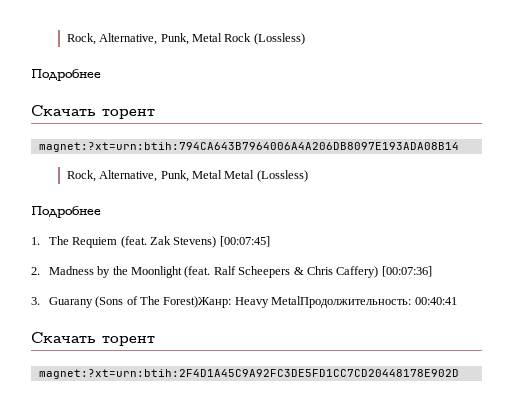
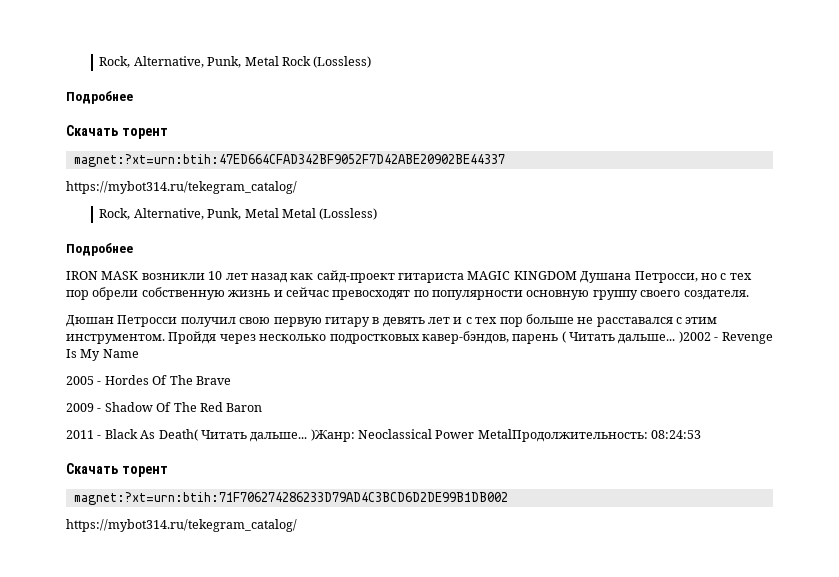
[38,142,459,152] magnet:?xt=urn:btih:794CA643B7964006A4A206DB8097E193ADA08B14 -> [73,154,505,167] [66,181,297,194] magnet:?xt=urn:btih:47ED664CFAD342BF9052F7D42ABE20902BE44337 // https://mybot314.ru/tekegram_catalog/
[31,236,270,248] [31,266,432,278] [31,296,457,308] [31,332,155,346] [38,369,459,379] 1. The Requiem (feat. Zak Stevens) [00:07:45] // 2. Madness by the Moonlight (feat. Ralf Scheepers & Chris Caffery) [00:07:36] // 3. Guarany (Sons of The Forest)Жанр: Heavy MetalПродолжительность: 00:40:41 // Скачать торент // magnet:?xt=urn:btih:2F4D1A45C9A92FC3DE5FD1CC7CD20448178E902D -> [66,270,752,283] [66,287,749,300] [66,314,718,327] [66,331,773,344] [66,349,139,361] [66,375,231,385] [66,402,263,412] [66,429,702,442] [66,463,168,477] [73,492,508,505] [66,519,297,532] IRON MASK возникли 10 лет назад как сайд-проект гитариста MAGIC KINGDOM Душана Петросси, но с тех пор обрели собственную жизнь и сейчас превосходят по популярности основную группу своего создателя. // Дюшан Петросси получил свою первую гитару в девять лет и с тех пор больше не расставался с этим инструментом. Пройдя через несколько подростковых кавер-бэндов, парень ( Читать дальше... )2002 - Revenge Is My Name // 2005 - Hordes Of The Brave // 2009 - Shadow Of The Red Baron // 2011 - Black As Death( Читать дальше... )Жанр: Neoclassical Power MetalПродолжительность: 08:24:53 // Скачать торент // magnet:?xt=urn:btih:71F706274286233D79AD4C3BCD6D2DE99B1DB002 // https://mybot314.ru/tekegram_catalog/

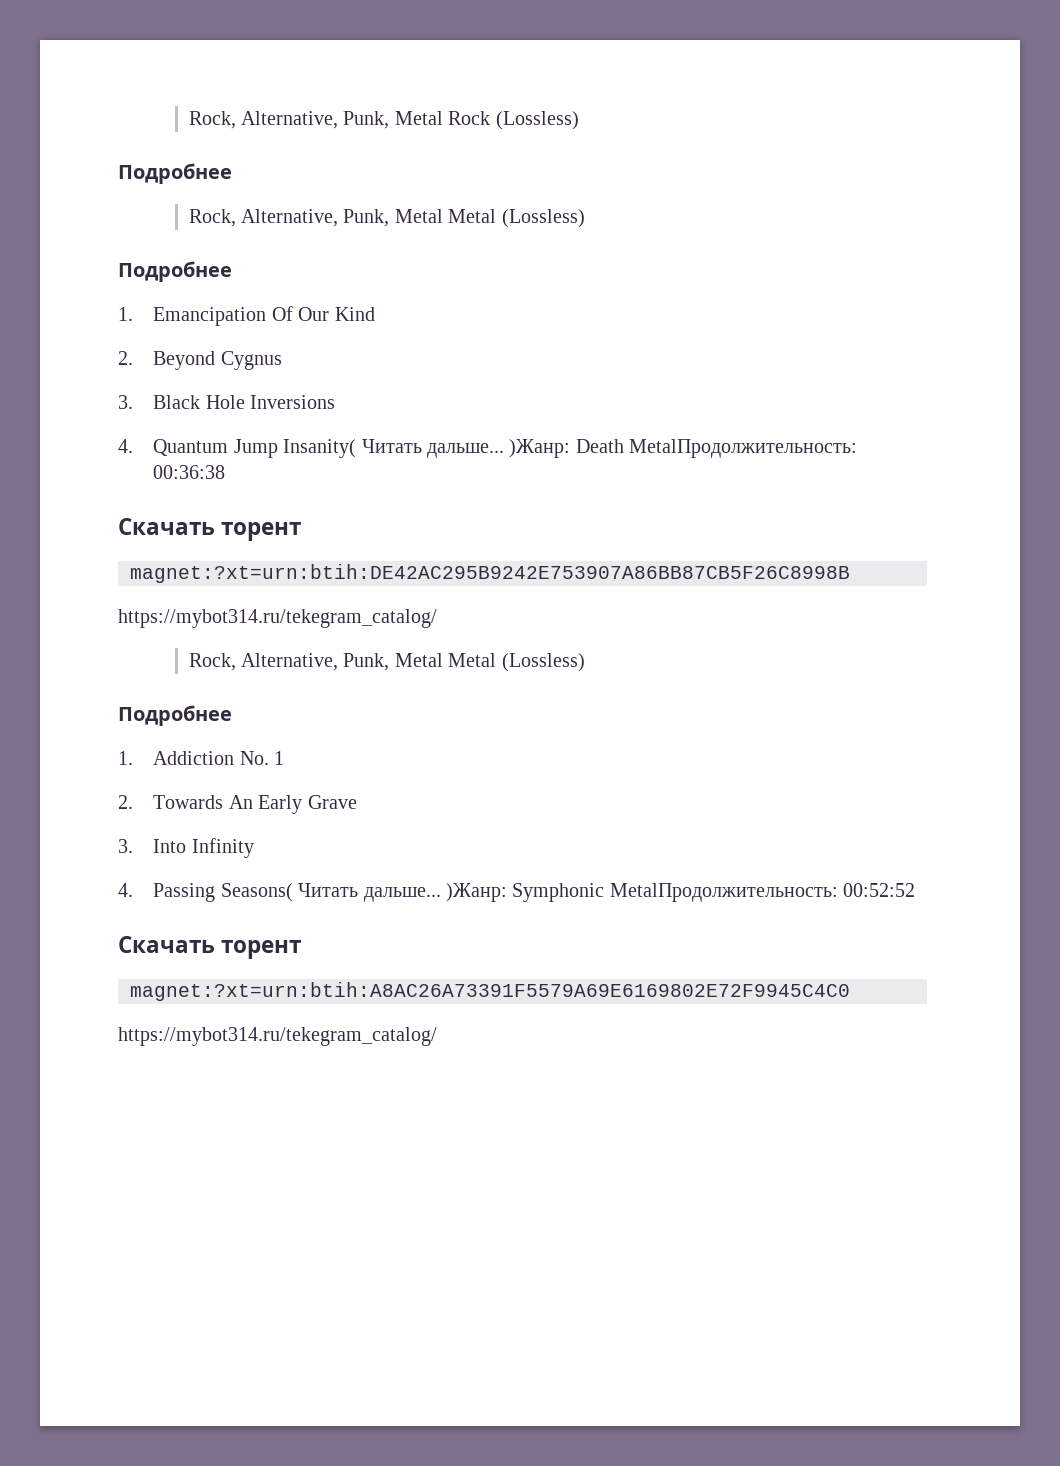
[66,125,168,139] [73,154,505,167] // Скачать торент // magnet:?xt=urn:btih:47ED664CFAD342BF9052F7D42ABE20902BE44337 -> [188,209,585,228] [118,261,232,282] [118,306,375,326] [118,351,282,370] [118,395,336,409] [118,439,858,458] [153,465,226,479] [118,518,302,541] [130,564,850,583] // Rock, Alternative, Punk, Metal Metal (Lossless) // Подробнее // 1. Emancipation Of Our Kind // 2. Beyond Cygnus // 3. Black Hole Inversions // 4. Quantum Jump Insanity( Читать дальше... )Жанр: Death MetalПродолжительность: 00:36:38 // Скачать торент // magnet:?xt=urn:btih:DE42AC295B9242E753907A86BB87CB5F26C8998B
[66,270,752,283] [66,287,749,300] [66,314,718,327] [66,331,773,344] [66,349,139,361] [66,375,231,385] [66,402,263,412] [66,429,702,442] [66,463,168,477] [73,492,508,505] IRON MASK возникли 10 лет назад как сайд-проект гитариста MAGIC KINGDOM Душана Петросси, но с тех пор обрели собственную жизнь и сейчас превосходят по популярности основную группу своего создателя. // Дюшан Петросси получил свою первую гитару в девять лет и с тех пор больше не расставался с этим инструментом. Пройдя через несколько подростковых кавер-бэндов, парень ( Читать дальше... )2002 - Revenge Is My Name // 2005 - Hordes Of The Brave // 2009 - Shadow Of The Red Baron // 2011 - Black As Death( Читать дальше... )Жанр: Neoclassical Power MetalПродолжительность: 08:24:53 // Скачать торент // magnet:?xt=urn:btih:71F706274286233D79AD4C3BCD6D2DE99B1DB002 -> [118,751,285,765] [118,795,357,814] [118,838,254,858] [118,883,916,902] [118,936,302,959] [130,982,850,1001] 1. Addiction No. 1 // 2. Towards An Early Grave // 3. Into Infinity // 4. Passing Seasons( Читать дальше... )Жанр: Symphonic MetalПродолжительность: 00:52:52 // Скачать торент // magnet:?xt=urn:btih:A8AC26A73391F5579A69E6169802E72F9945C4C0

